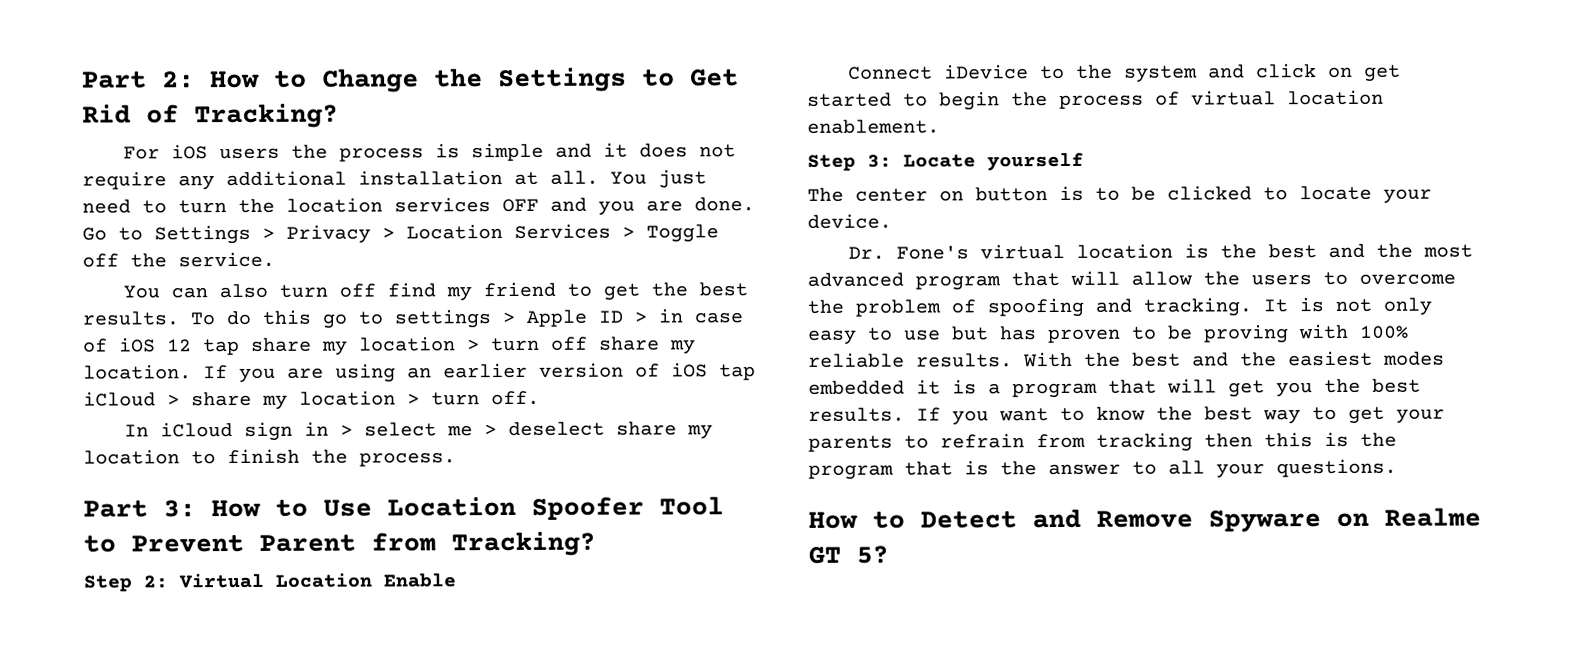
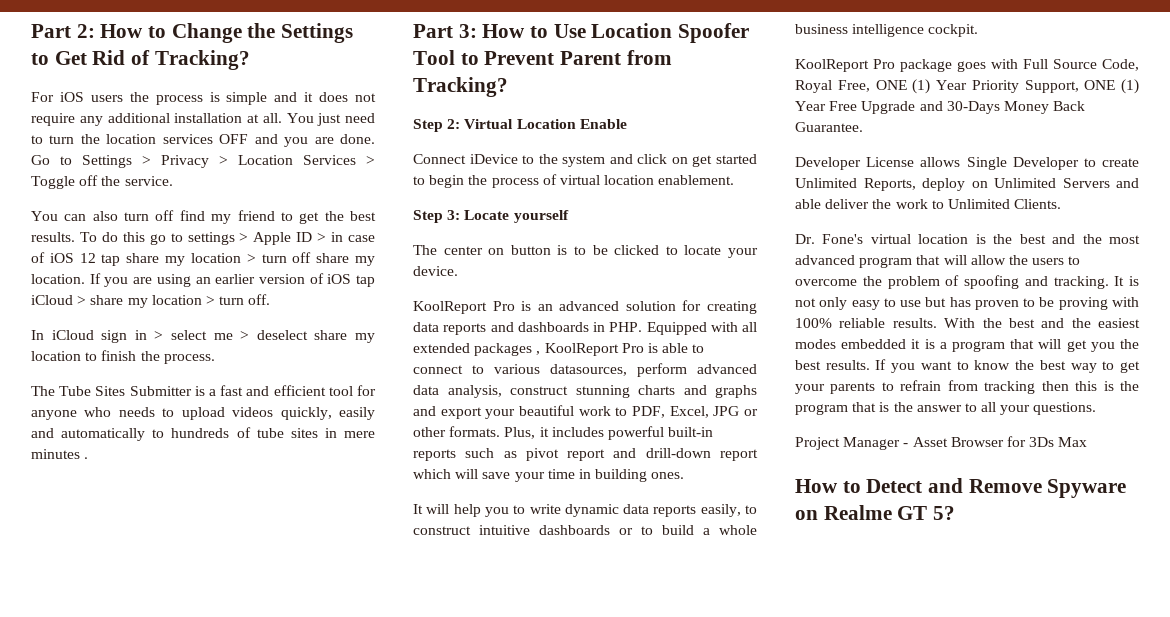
(456, 459) none -> [31,385,376,396] [31,407,375,420] [31,427,375,441] [31,449,89,459] // The Tube Sites Submitter is a fast and efficient tool for anyone who needs to upload videos quickly, easily and automatically to hundreds of tube sites in mere minutes .
(892, 221) none -> [413,300,757,314] [413,322,757,335] [413,343,705,356] [413,363,757,377] [413,385,757,398] [413,405,758,419] [413,426,714,440] [413,448,758,461] [413,469,685,482] [413,504,757,517] [413,525,757,535] [795,24,979,37] [795,59,1139,72] [795,79,1139,94] [795,101,1086,114] [795,122,863,132] [795,157,1139,170] [795,178,1139,191] [795,199,1062,209] // KoolReport Pro is an advanced solution for creating data reports and dashboards in PHP. Equipped with all extended packages , KoolReport Pro is able to connect to various datasources, perform advanced data analysis, construct stunning charts and graphs and export your beautiful work to PDF, Excel, JPG or other formats. Plus, it includes powerful built-in reports such as pivot report and drill-down report which will save your time in building ones. // It will help you to write dynamic data reports easily, to construct intuitive dashboards or to build a whole business intelligence cockpit. // KoolReport Pro package goes with Full Source Code, Royal Free, ONE (1) Year Priority Support, ONE (1) Year Free Upgrade and 30-Days Money Back Guarantee. // Developer License allows Single Developer to create Unlimited Reports, deploy on Unlimited Servers and able deliver the work to Unlimited Clients.
(1397, 468) none -> [795,436,1088,450] // Project Manager - Asset Browser for 3Ds Max

